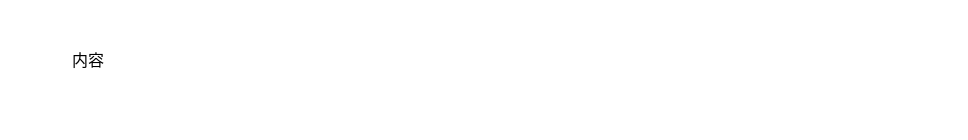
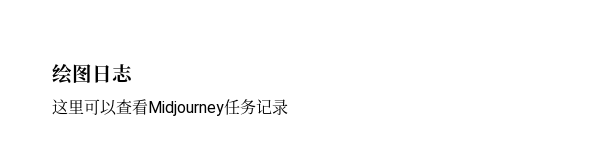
[72,52,104,69] 内容 -> [52,63,133,85] [52,99,288,116] 绘图日志 // 这里可以查看Midjourney任务记录

